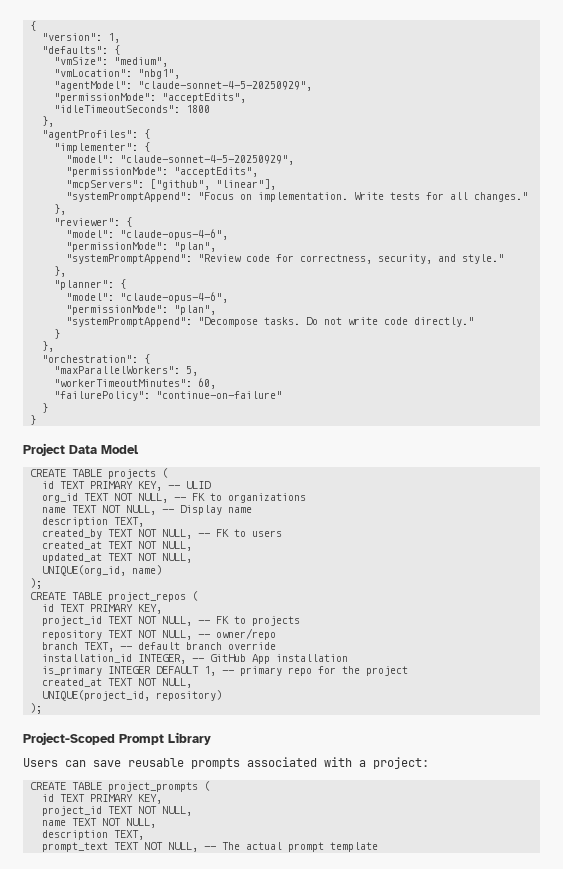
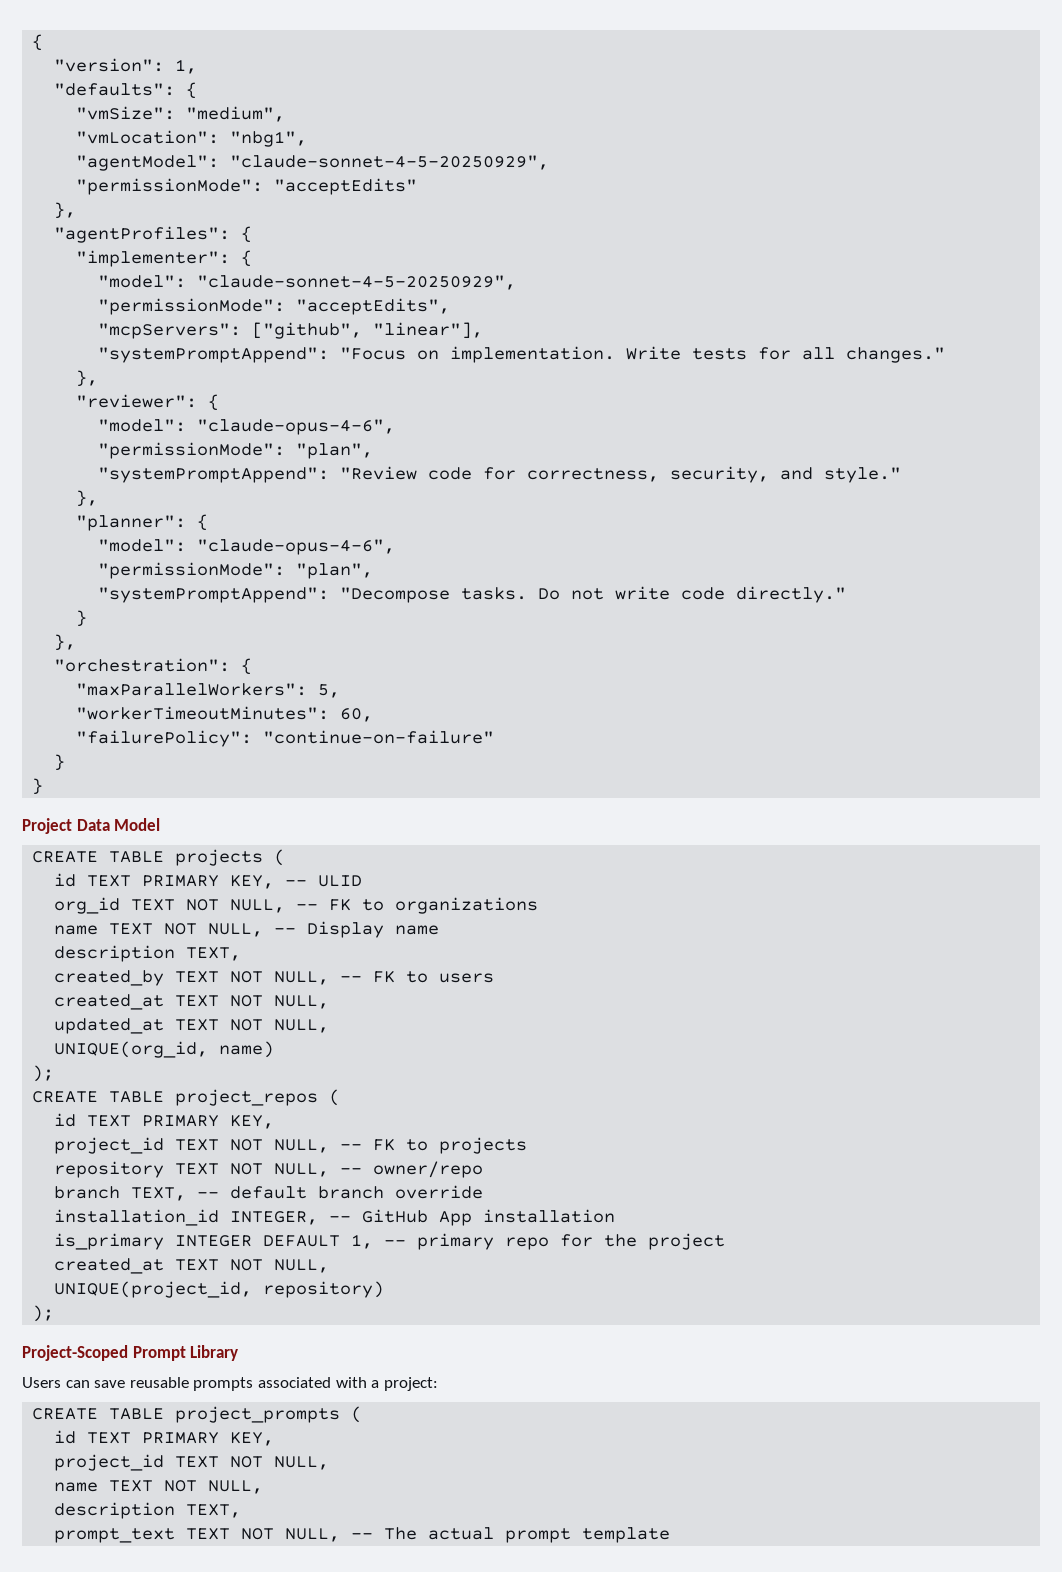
[161,93,246,103] [53,105,210,113] "acceptEdits", // "idleTimeoutSeconds": 1800 -> [274,178,418,195] "acceptEdits"

